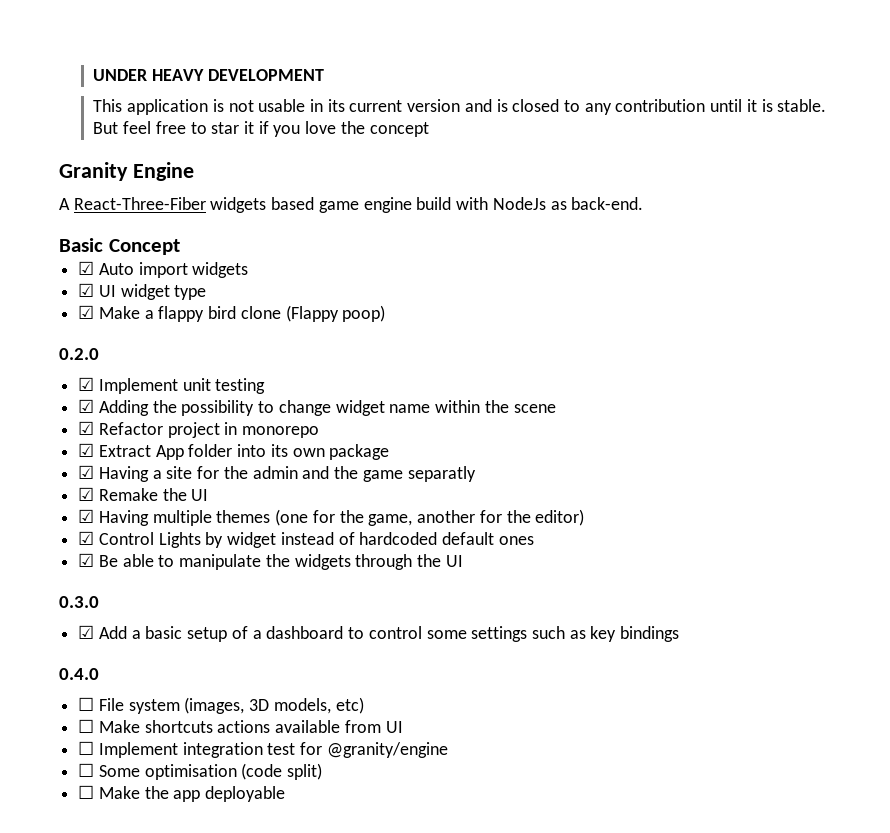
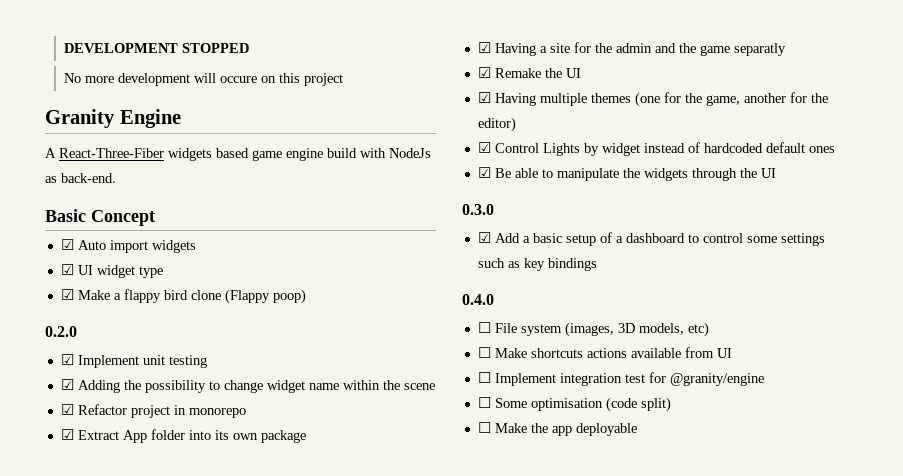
[93,69,205,81] UNDER HEAVY -> (64, 48) none
[93,99,827,115] [93,121,429,137] // This application is not usable in its current version and is closed to any contribution until it is stable. But feel free to star it if you love the concept -> [182,43,250,53] [64,73,344,86] STOPPED // No more development will occure on this project

